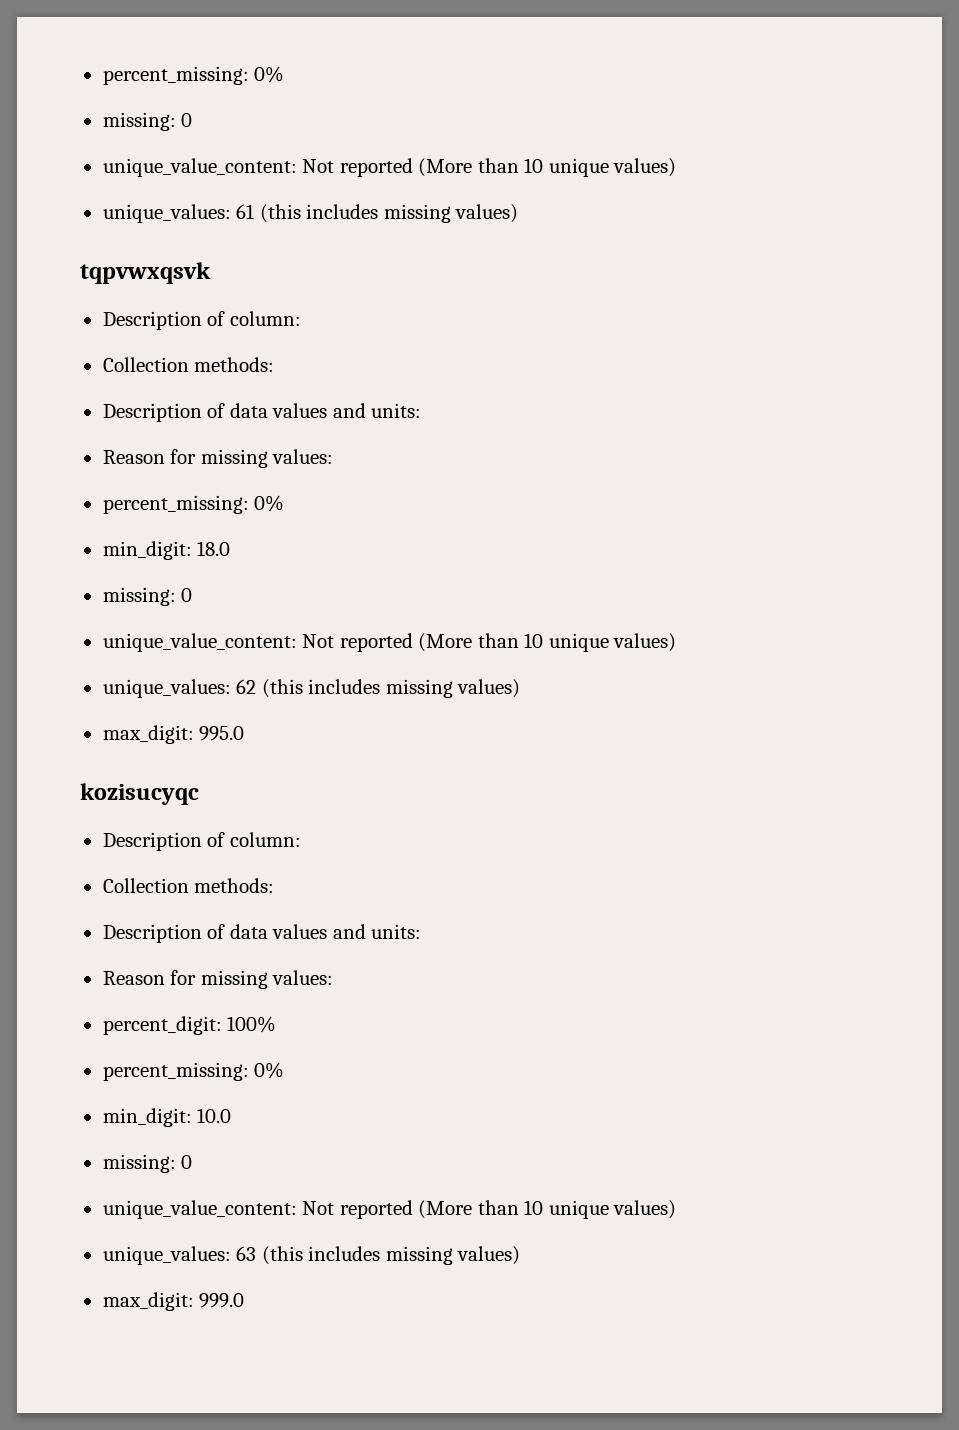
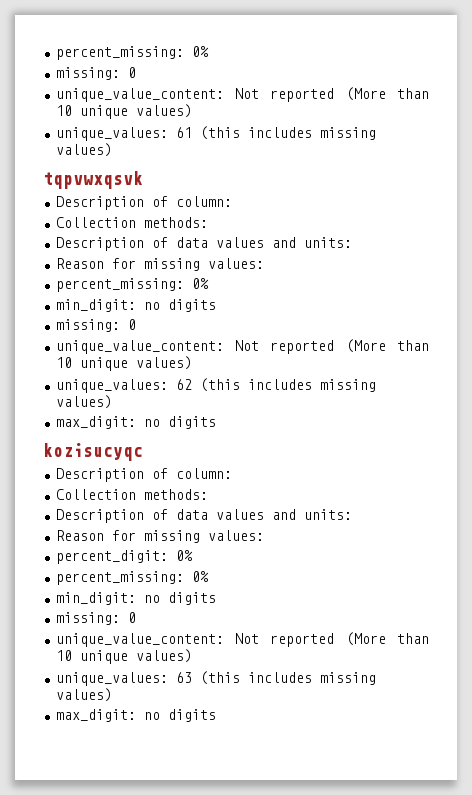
[197,541,231,556] 18.0 -> [143,299,216,312] no digits
[199,726,245,741] 995.0 -> [143,416,216,429] no digits
[227,1016,277,1033] [102,1062,285,1081] [102,1108,232,1127] 100% // percent_missing: 0% // min_digit: 10.0 -> [175,550,193,561] [55,571,209,585] [55,592,216,605] 0% // percent_missing: 0% // min_digit: no digits
[199,1293,245,1308] 999.0 -> [143,709,216,722] no digits

